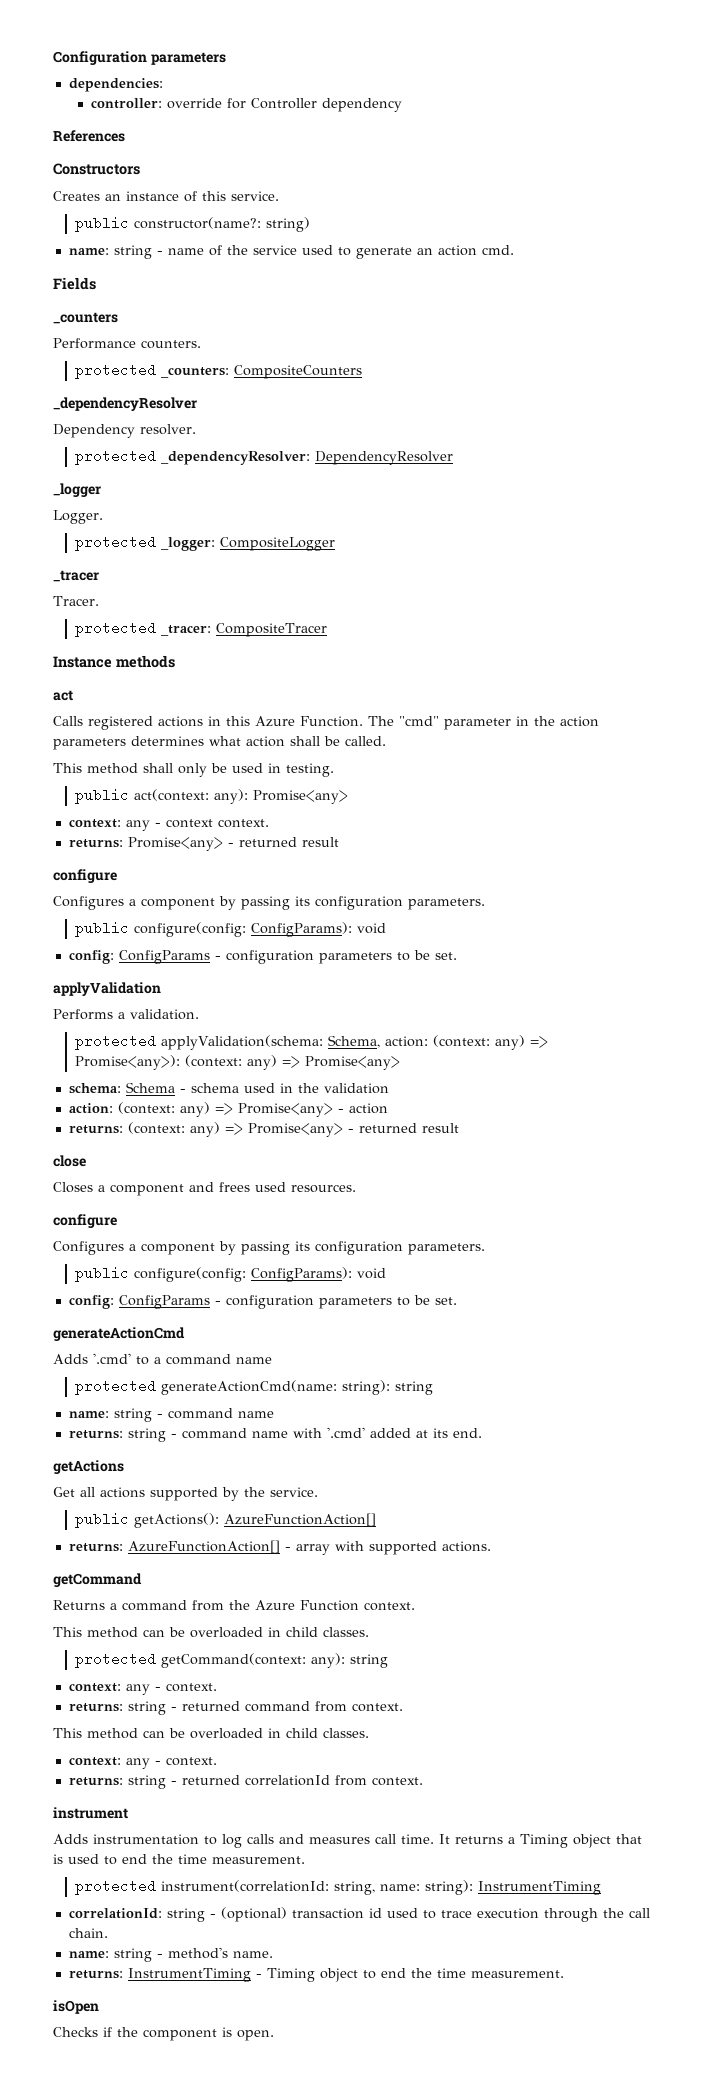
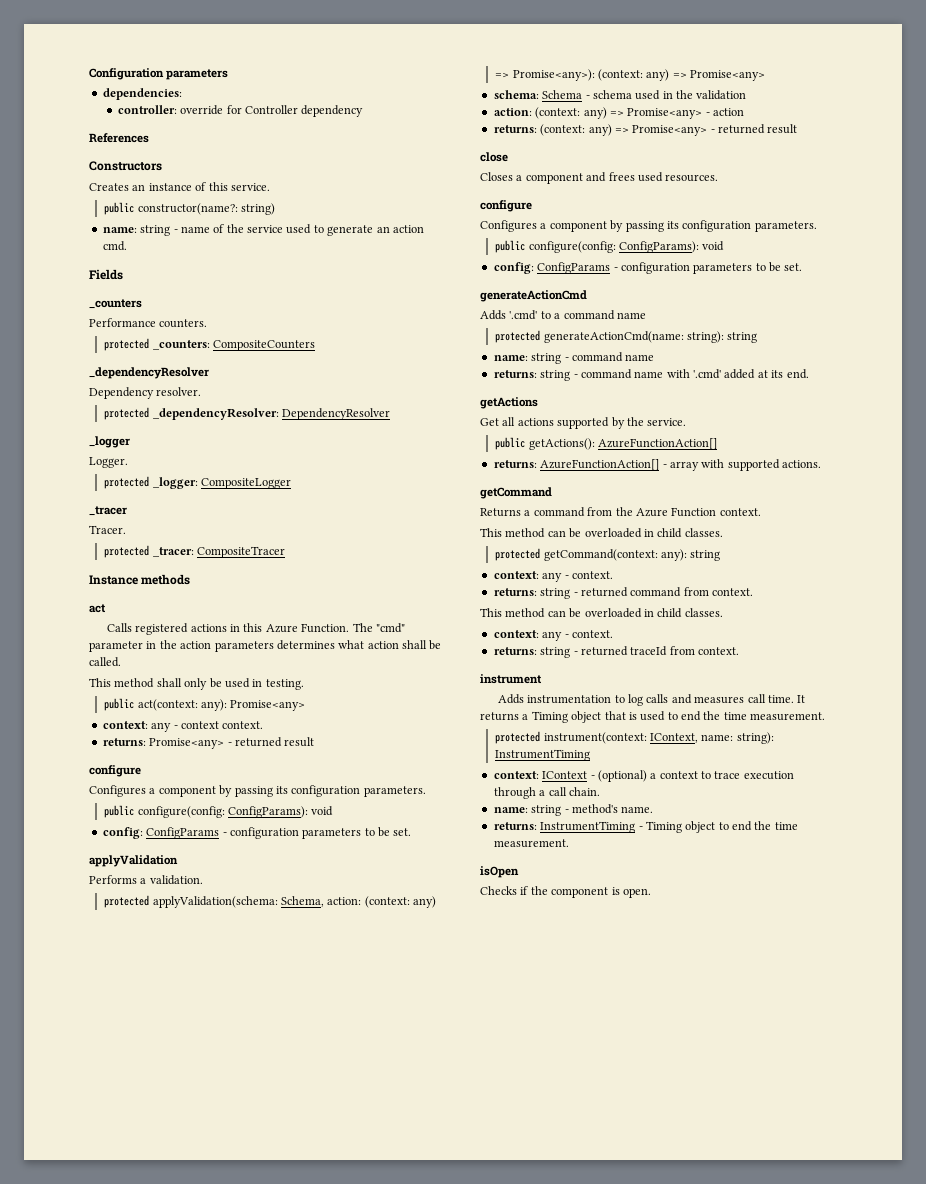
[244,1775,330,1786] correlationId -> [630,646,668,656] traceId
[160,1880,375,1895] instrument(correlationId: string, -> [543,732,698,744] instrument(context: IContext,
[68,1907,418,1922] correlationId: string - (optional) transaction id used -> [493,770,698,782] context: IContext - (optional) a context
[602,1908,624,1918] the -> [539,790,546,796] a

